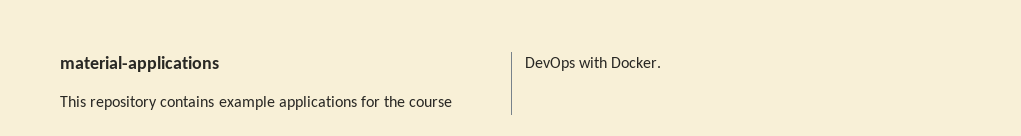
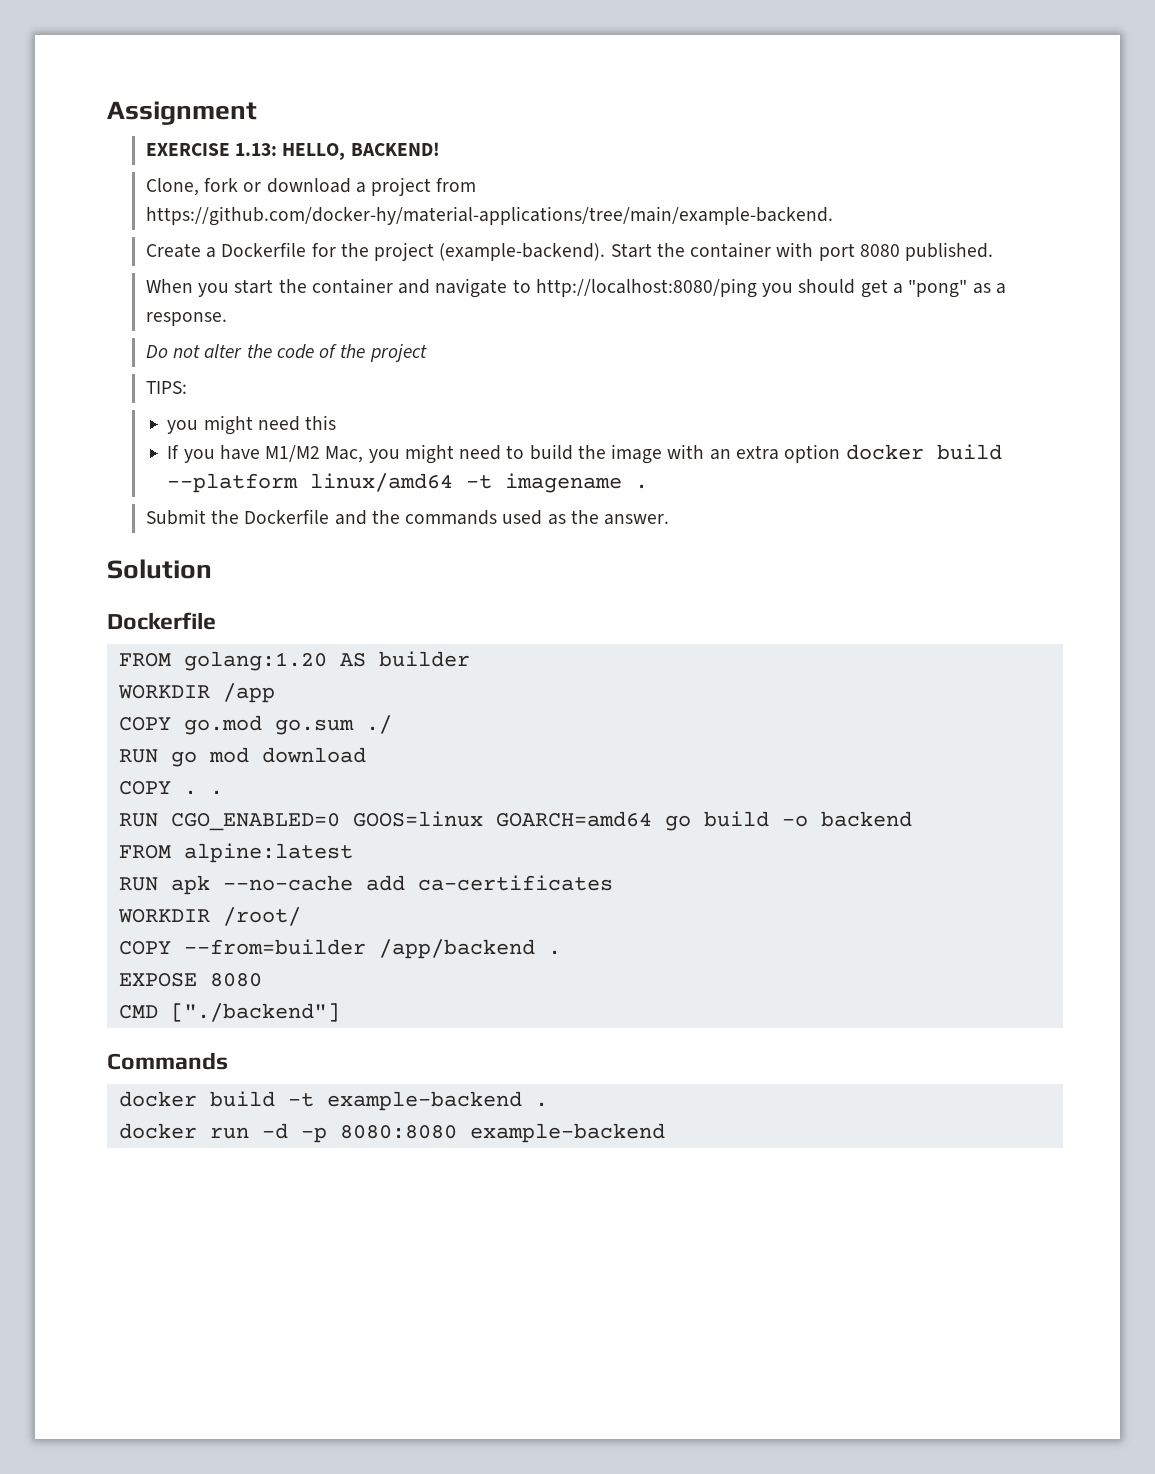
[60,56,219,72] [60,96,453,110] [525,57,662,71] material-applications // This repository contains example applications for the course DevOps with Docker. -> [107,101,257,125] [145,142,440,160] [145,177,477,196] [145,206,833,226] [145,242,994,261] [145,278,1006,298] [145,312,227,326] [145,344,427,362] [145,381,187,394] [167,415,337,435] [167,444,1002,464] [167,473,649,493] [145,509,670,525] [107,559,212,579] [107,612,216,630] [118,651,470,671] [117,683,275,703] [118,715,392,735] [118,747,366,767] [118,781,223,795] [118,811,912,831] [118,843,353,863] [118,875,613,895] [117,907,301,926] [118,939,561,959] [118,973,262,987] [118,1003,340,1022] [107,1052,228,1070] [118,1091,548,1111] [118,1123,665,1143] Assignment // EXERCISE 1.13: HELLO, BACKEND! // Clone, fork or download a project from https://github.com/docker-hy/material-applications/tree/main/example-backend. // Create a Dockerfile for the project (example-backend). Start the container with port 8080 published. // When you start the container and navigate to http://localhost:8080/ping you should get a "pong" as a response. // Do not alter the code of the project // TIPS: // you might need this // If you have M1/M2 Mac, you might need to build the image with an extra option docker build --platform linux/amd64 -t imagename . // Submit the Dockerfile and the commands used as the answer. // Solution // Dockerfile // FROM golang:1.20 AS builder // WORKDIR /app // COPY go.mod go.sum ./ // RUN go mod download // COPY . . // RUN CGO_ENABLED=0 GOOS=linux GOARCH=amd64 go build -o backend // FROM alpine:latest // RUN apk --no-cache add ca-certificates // WORKDIR /root/ // COPY --from=builder /app/backend . // EXPOSE 8080 // CMD ["./backend"] // Commands // docker build -t example-backend . // docker run -d -p 8080:8080 example-backend

